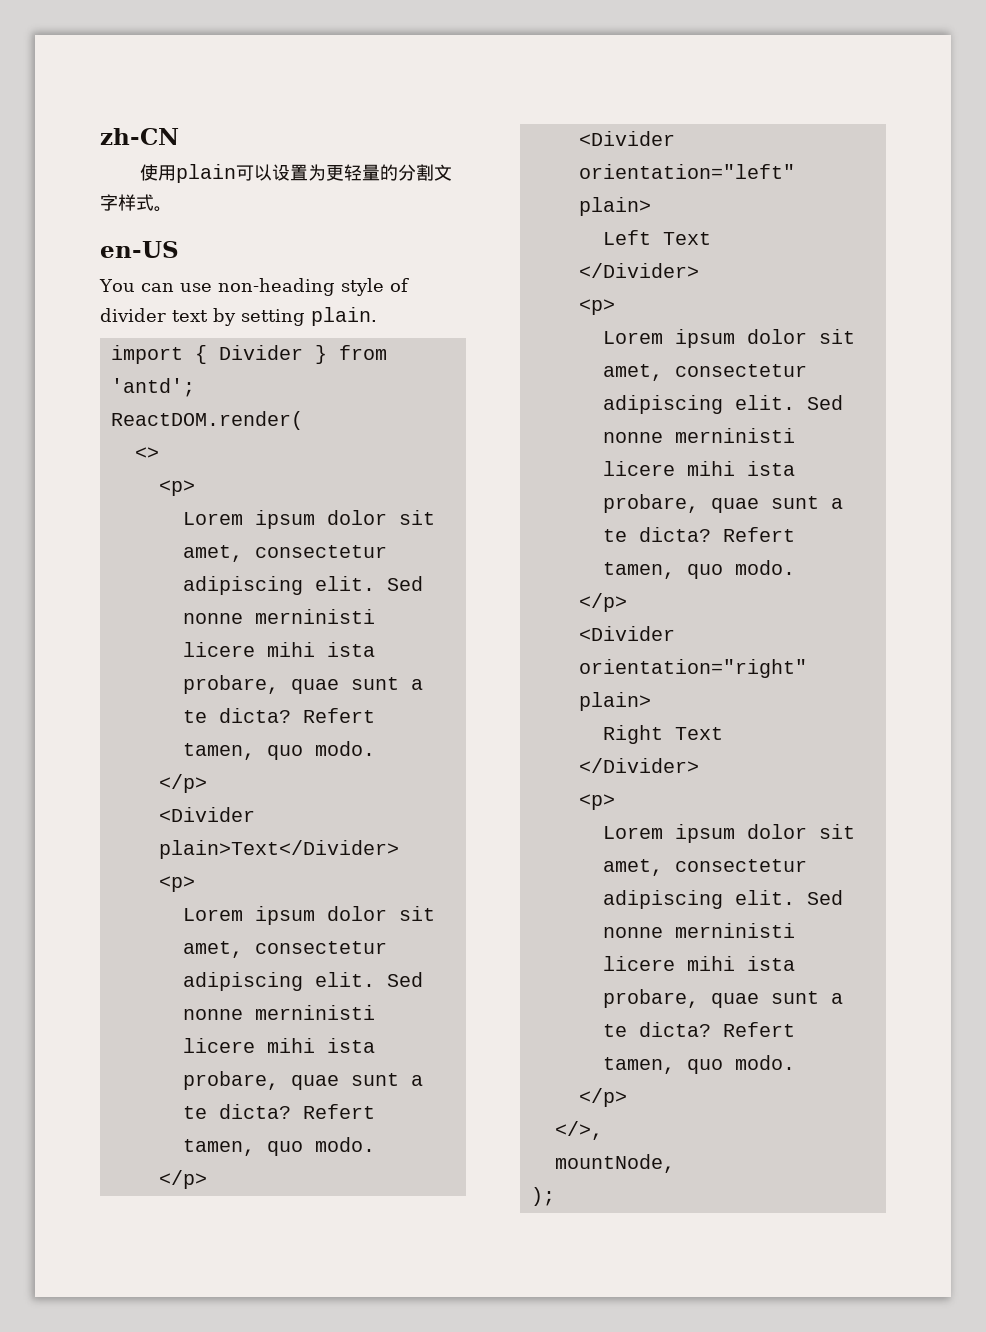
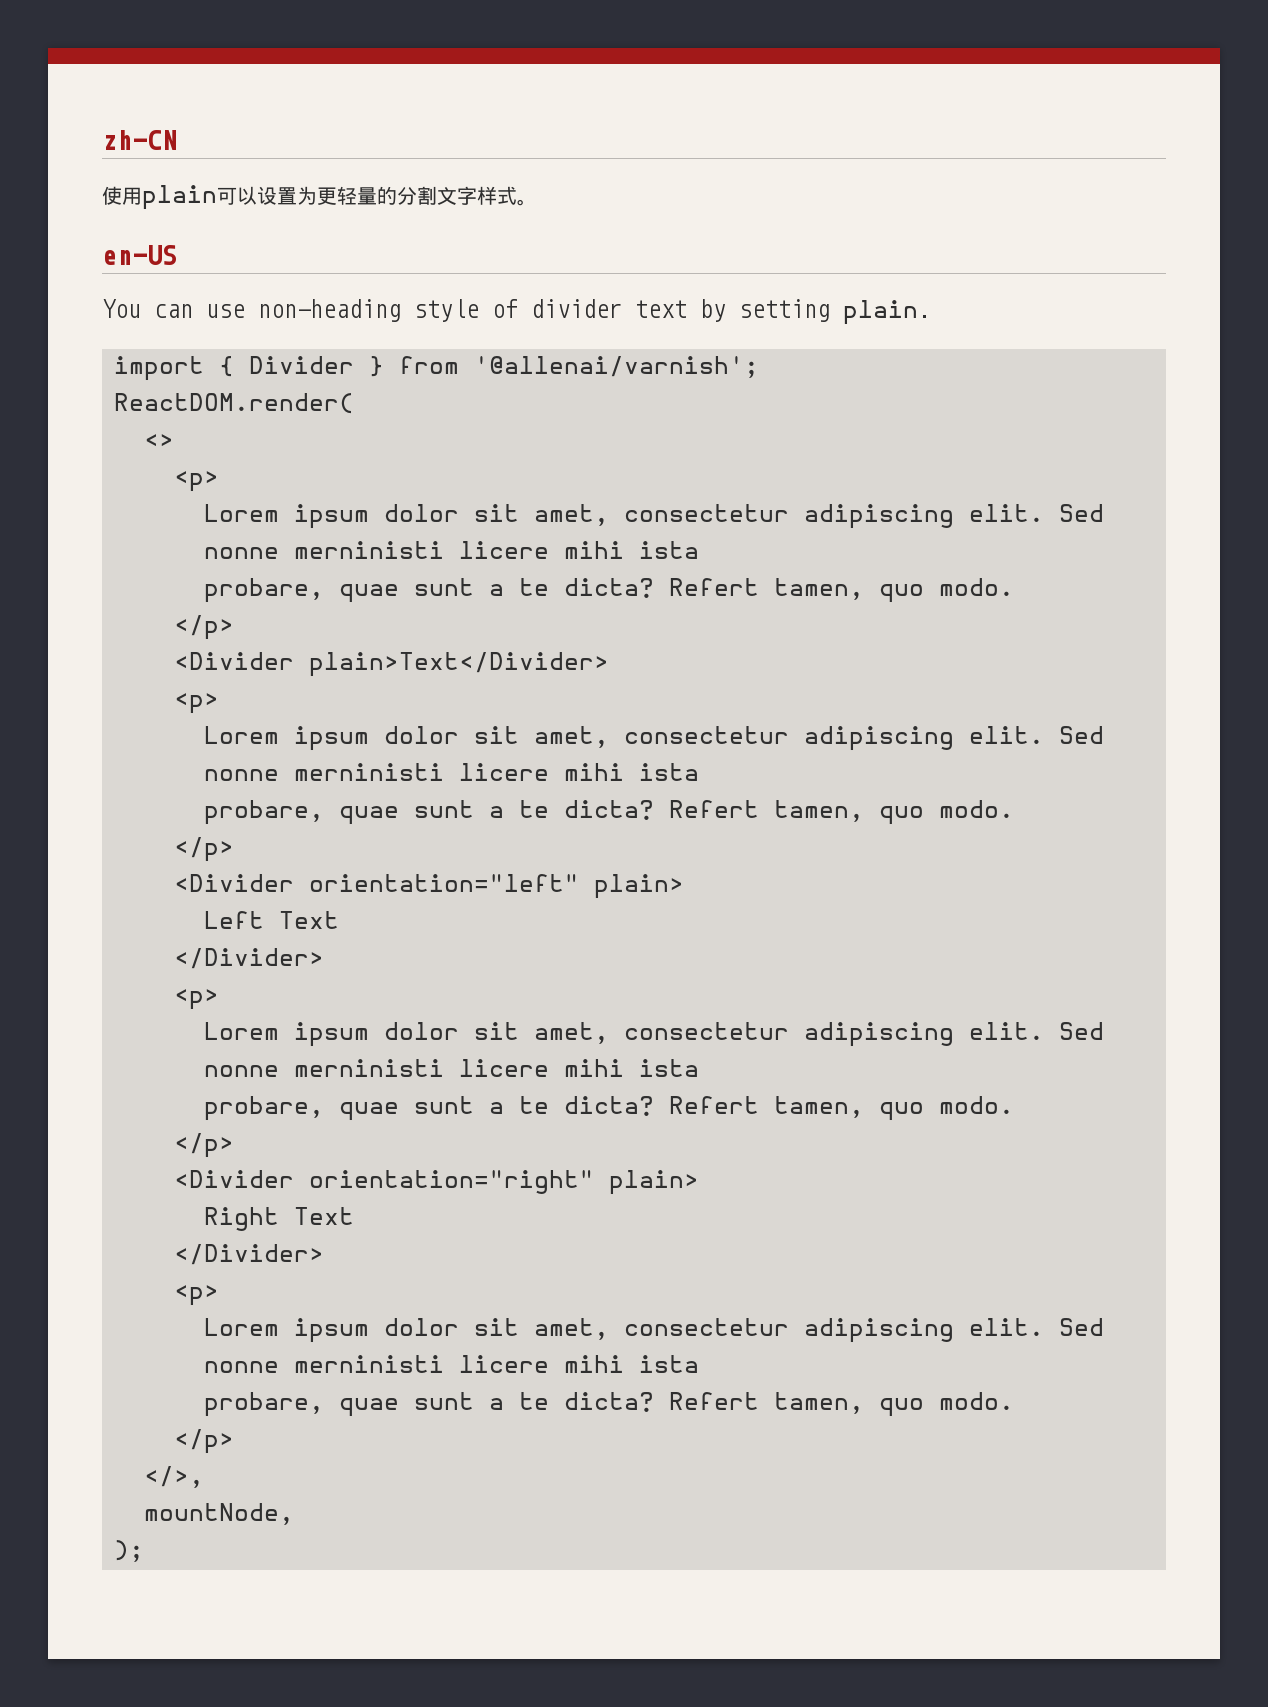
[110,378,195,397] 'antd'; -> [474,356,759,378] '@allenai/varnish';

